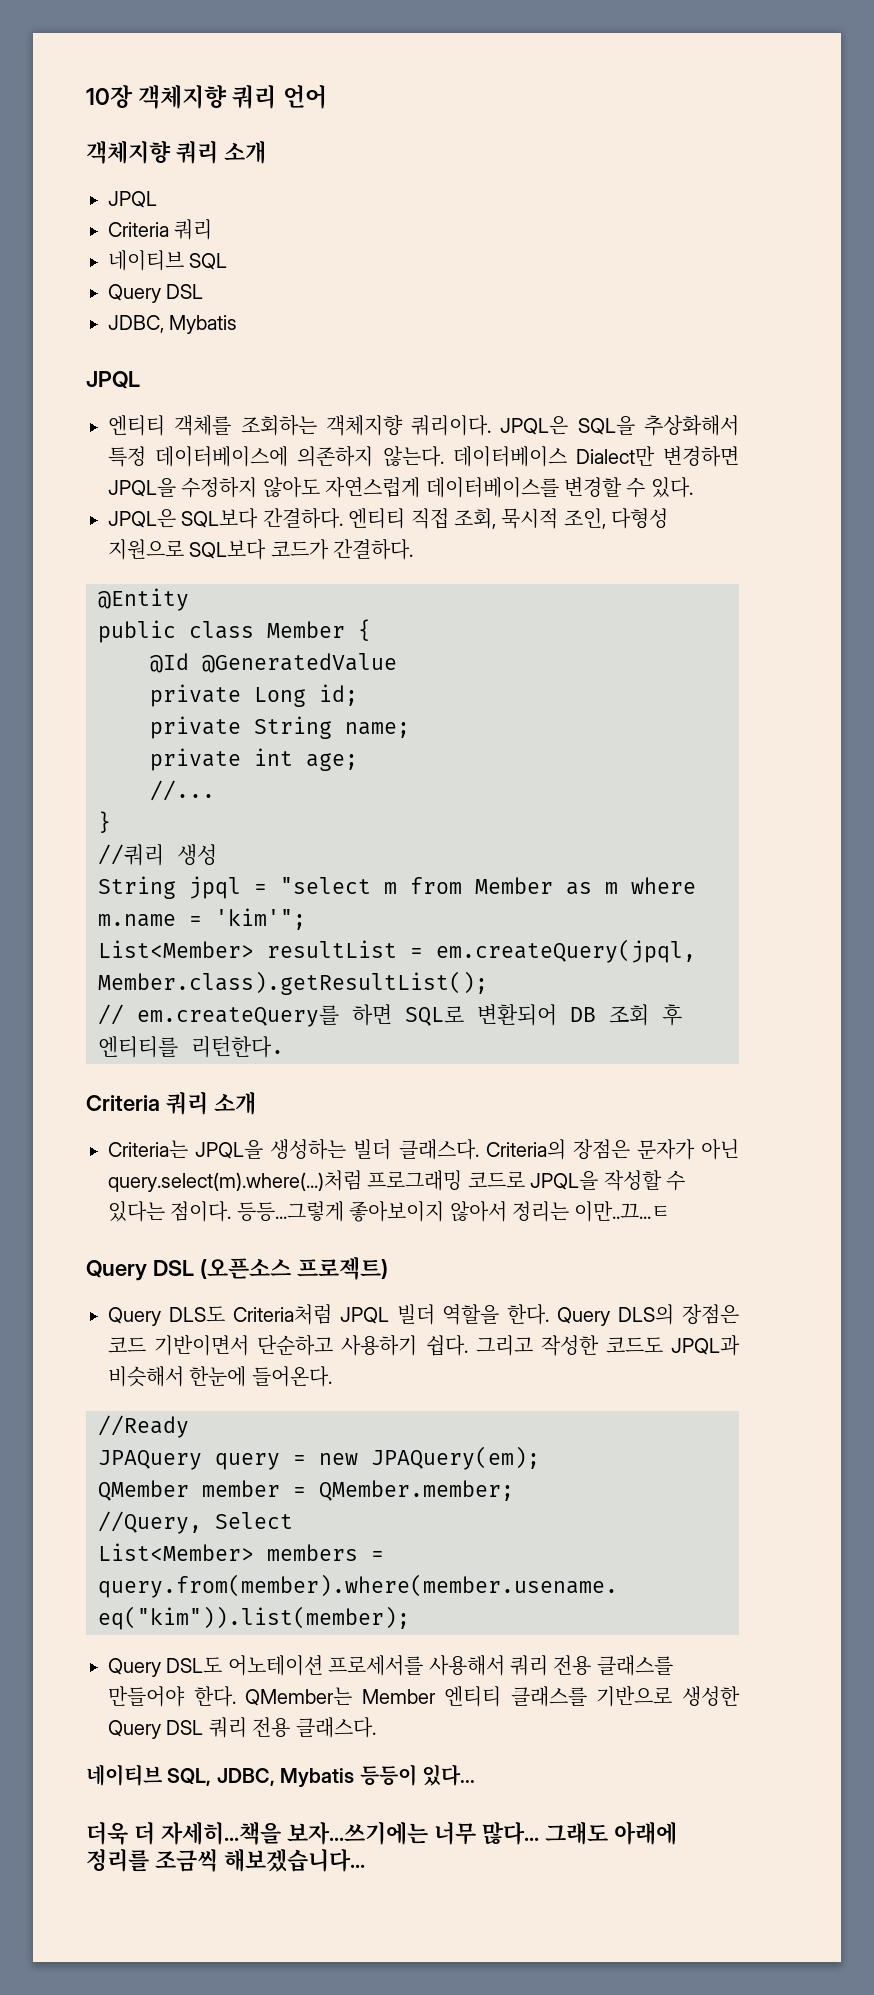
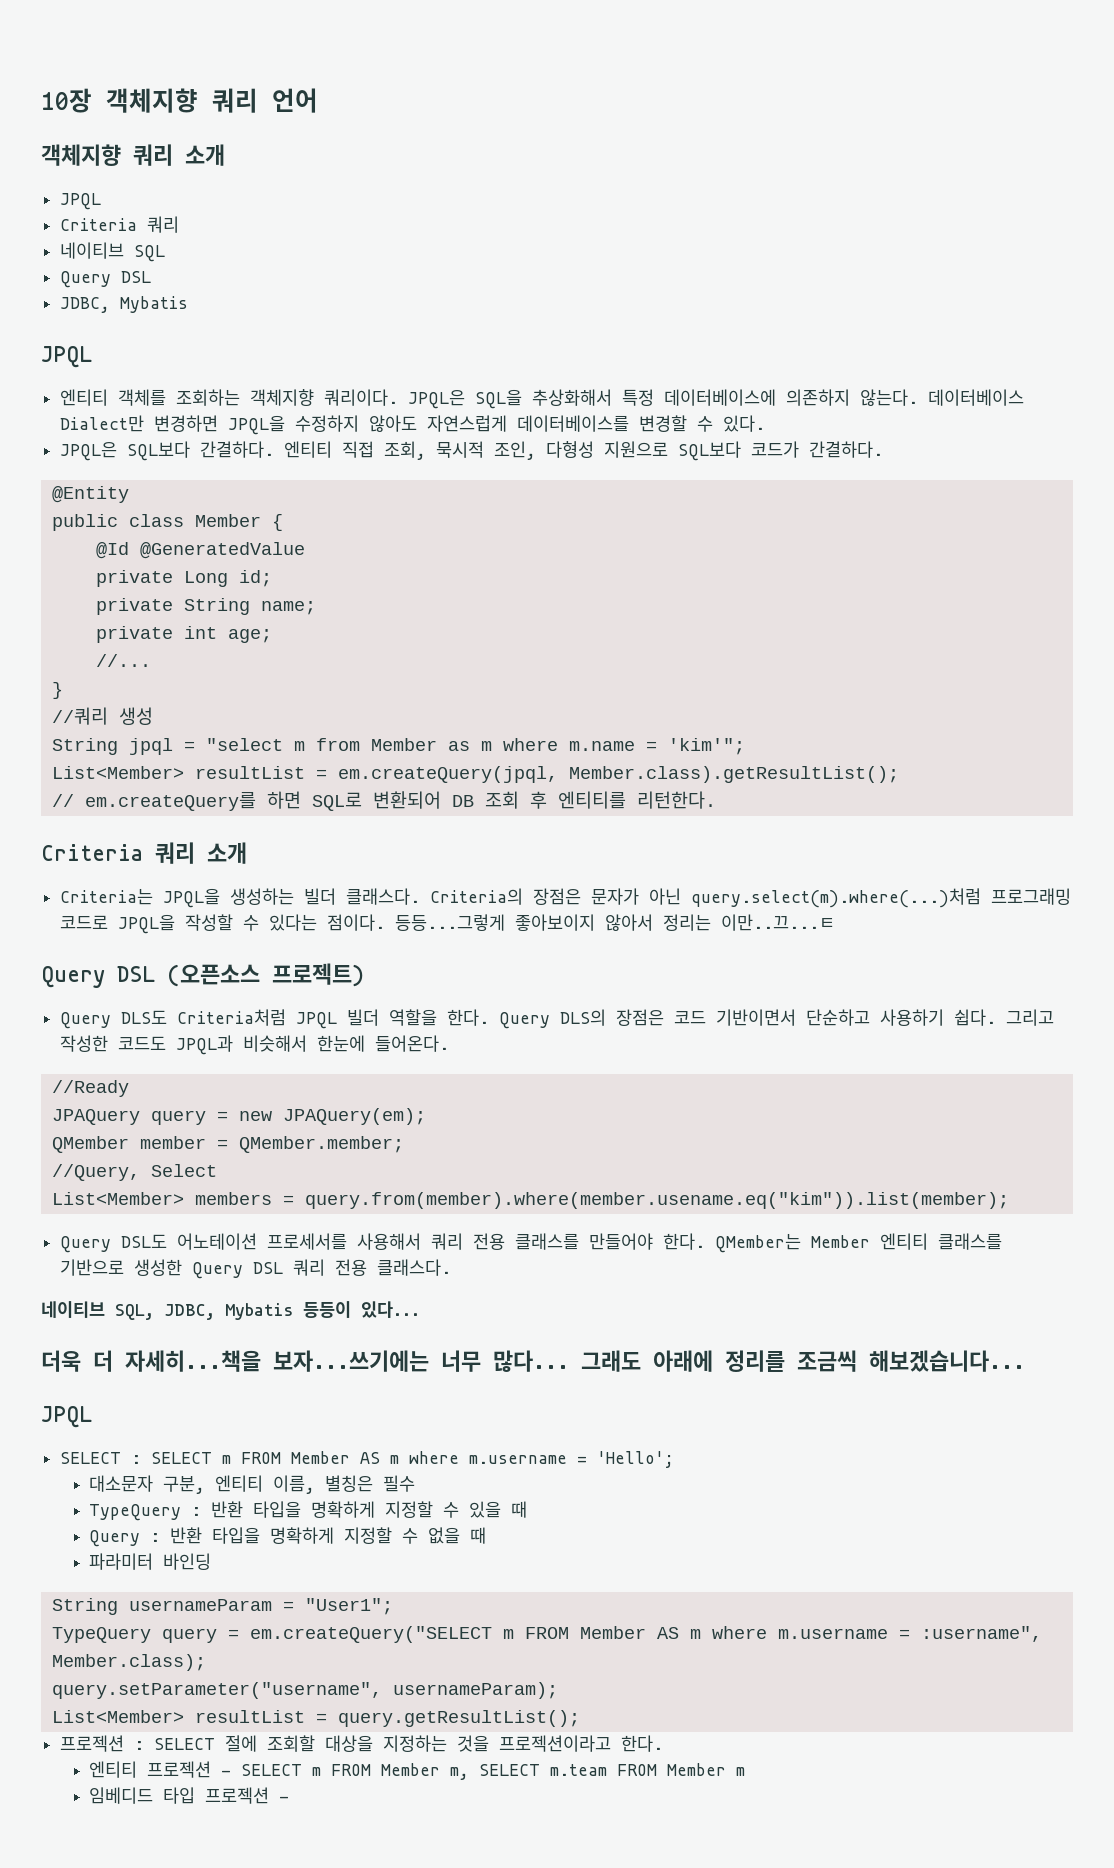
(365, 1860) none -> [41,1406,92,1428] [60,1451,675,1468] [89,1475,416,1494] [89,1501,528,1521] [89,1527,487,1547] [89,1553,212,1570] [51,1598,393,1615] [51,1626,1042,1643] [51,1654,206,1671] [51,1682,558,1699] [51,1710,580,1727] [60,1735,664,1752] [89,1761,746,1780] [89,1787,290,1804] // JPQL // SELECT : SELECT m FROM Member AS m where m.username = 'Hello'; // 대소문자 구분, 엔티티 이름, 별칭은 필수 // TypeQuery : 반환 타입을 명확하게 지정할 수 있을 때 // Query : 반환 타입을 명확하게 지정할 수 없을 때 // 파라미터 바인딩 // String usernameParam = "User1"; // TypeQuery query = em.createQuery("SELECT m FROM Member AS m where m.username = :username", Member.class); // query.setParameter("username", usernameParam); // List<Member> resultList = query.getResultList(); // 프로젝션 : SELECT 절에 조회할 대상을 지정하는 것을 프로젝션이라고 한다. // 엔티티 프로젝션 - SELECT m FROM Member m, SELECT m.team FROM Member m // 임베디드 타입 프로젝션 -

